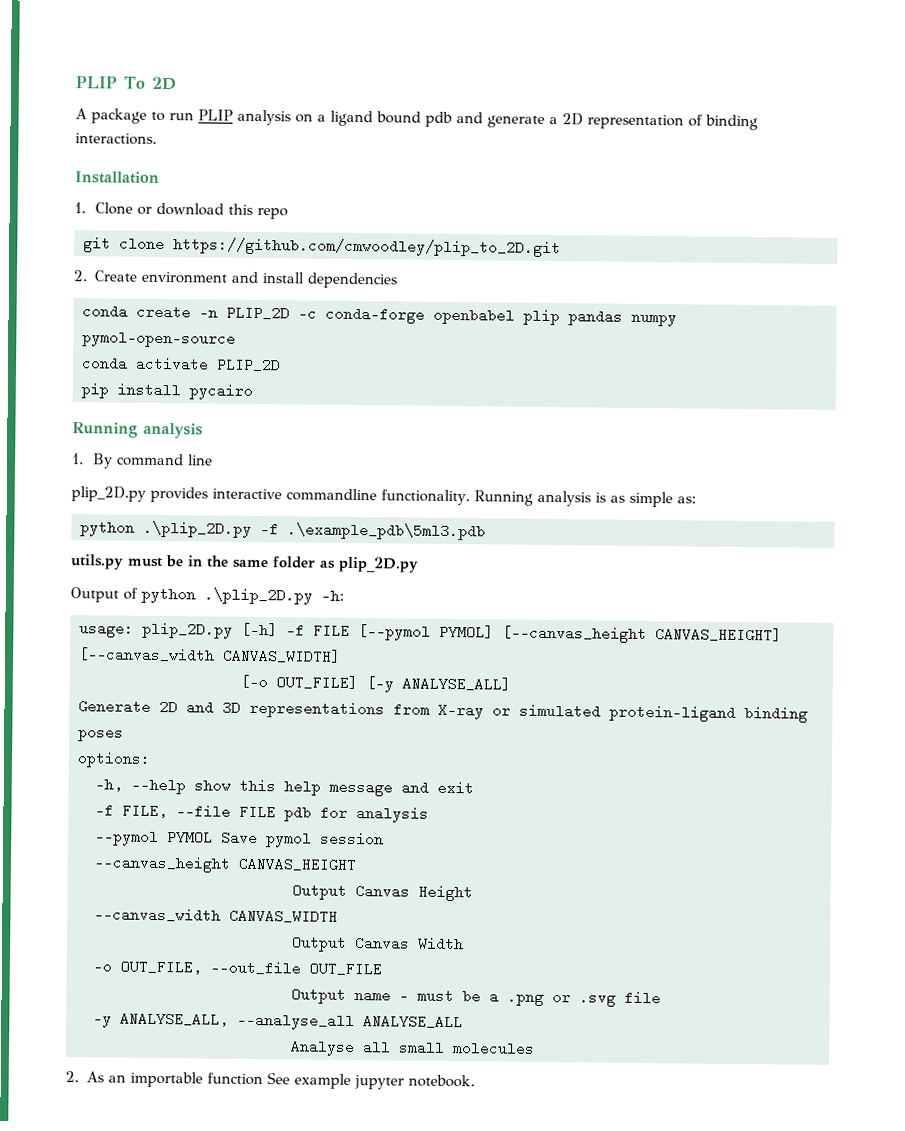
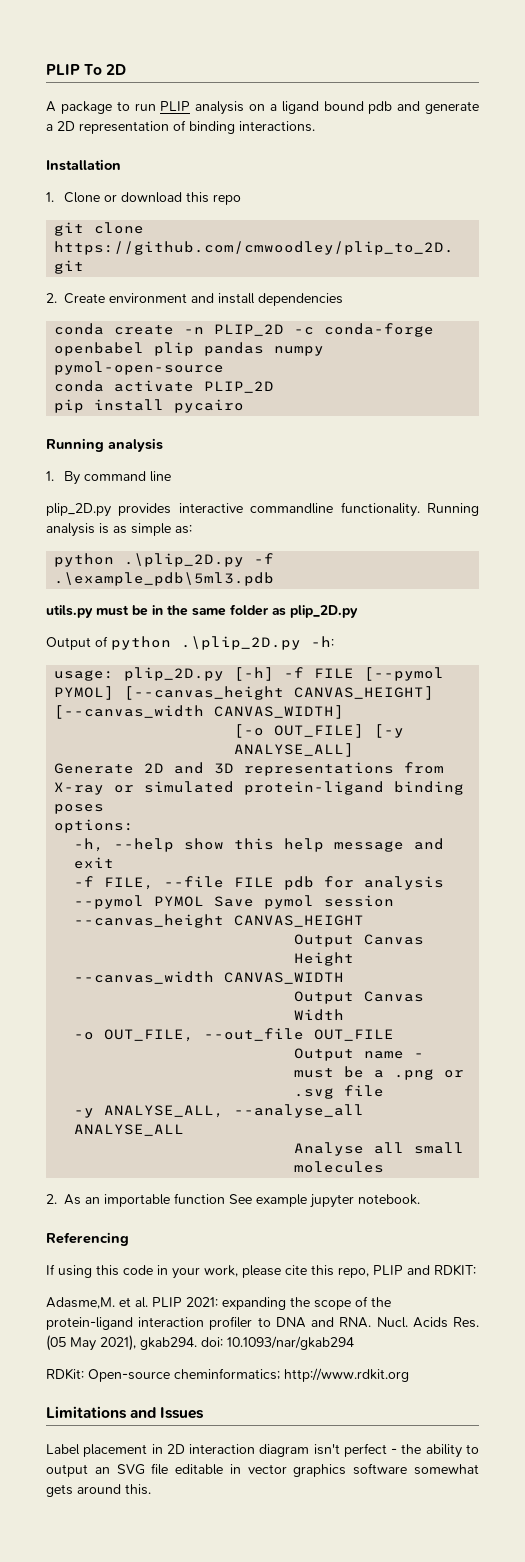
(476, 1081) none -> [46,1232,129,1246] [46,1264,476,1279] [46,1296,391,1310] [46,1316,480,1330] [46,1335,354,1351] [46,1368,409,1382] [46,1406,205,1419] [46,1443,479,1458] [46,1463,479,1477] [46,1484,151,1497] // Referencing // If using this code in your work, please cite this repo, PLIP and RDKIT: // Adasme,M. et al. PLIP 2021: expanding the scope of the protein-ligand interaction profiler to DNA and RNA. Nucl. Acids Res. (05 May 2021), gkab294. doi: 10.1093/nar/gkab294 // RDKit: Open-source cheminformatics; http://www.rdkit.org // Limitations and Issues // Label placement in 2D interaction diagram isn't perfect - the ability to output an SVG file editable in vector graphics software somewhat gets around this.

